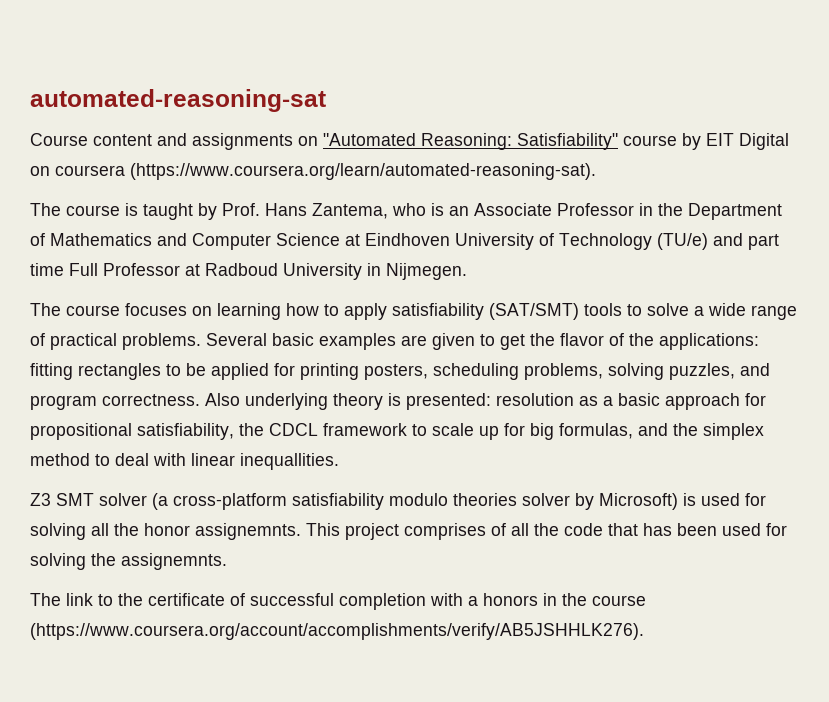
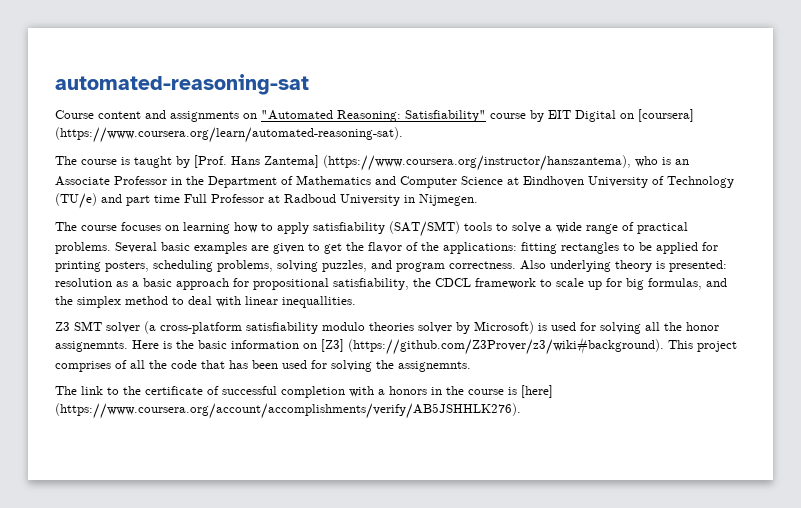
[55,165,125,176] coursera -> [638,109,694,122] [coursera]
[222,203,388,219] Prof. Hans Zantema, -> [194,155,631,171] [Prof. Hans Zantema] (https://www.coursera.org/instructor/hanszantema),
(301, 531) none -> [132,337,664,355] Here is the basic information on [Z3] (https://github.com/Z3Prover/z3/wiki#background).
(646, 600) none -> [508,385,553,398] is [here]

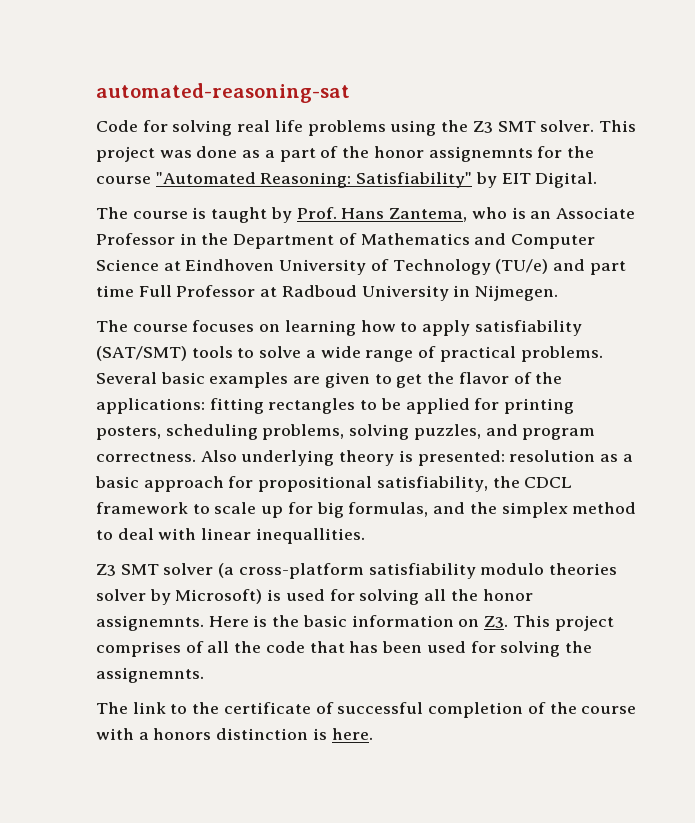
[55,110,257,122] Course content and assignments on -> [96,120,636,136] [96,146,594,162] [96,176,151,184] Code for solving real life problems using the Z3 SMT solver. This project was done as a part of the honor assignemnts for the course
[490,113,526,119] course -> (473, 180) none
[575,109,694,122] [55,127,403,143] Digital on [coursera] (https://www.coursera.org/learn/automated-reasoning-sat). -> [535,172,598,188] Digital.
[194,155,631,171] [Prof. Hans Zantema] (https://www.coursera.org/instructor/hanszantema), -> [296,207,468,222] Prof. Hans Zantema,
[321,337,664,355] [Z3] (https://github.com/Z3Prover/z3/wiki#background). -> [484,616,509,628] Z3.
[349,385,553,398] [55,403,521,419] with a honors in the course is [here] (https://www.coursera.org/account/accomplishments/verify/AB5JSHHLK276). -> [527,702,637,714] [96,728,373,740] of the course with a honors distinction is here.

